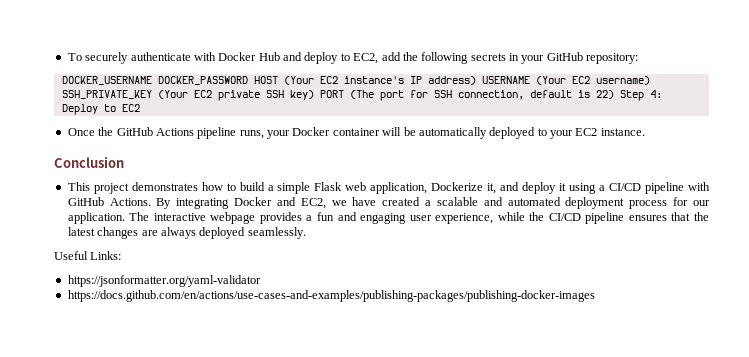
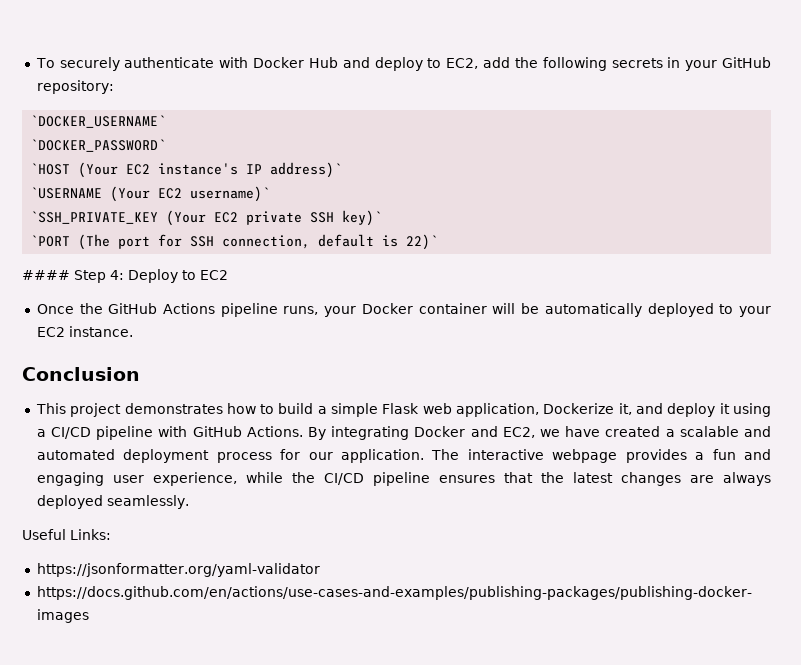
[61,76,278,85] DOCKER_USERNAME DOCKER_PASSWORD HOST -> [30,115,167,128] [30,139,167,152] [30,163,71,175] `DOCKER_USERNAME` // `DOCKER_PASSWORD` // `HOST
[427,76,650,85] [61,90,152,99] address) USERNAME (Your EC2 username) SSH_PRIVATE_KEY -> [270,162,343,178] [30,186,271,202] [30,211,159,224] address)` // `USERNAME (Your EC2 username)` // `SSH_PRIVATE_KEY
[289,90,344,100] key) PORT -> [342,210,383,226] [30,235,71,247] key)` // `PORT
[595,90,614,99] 22) -> [406,234,439,250] [22,270,70,280] 22)` // ####

